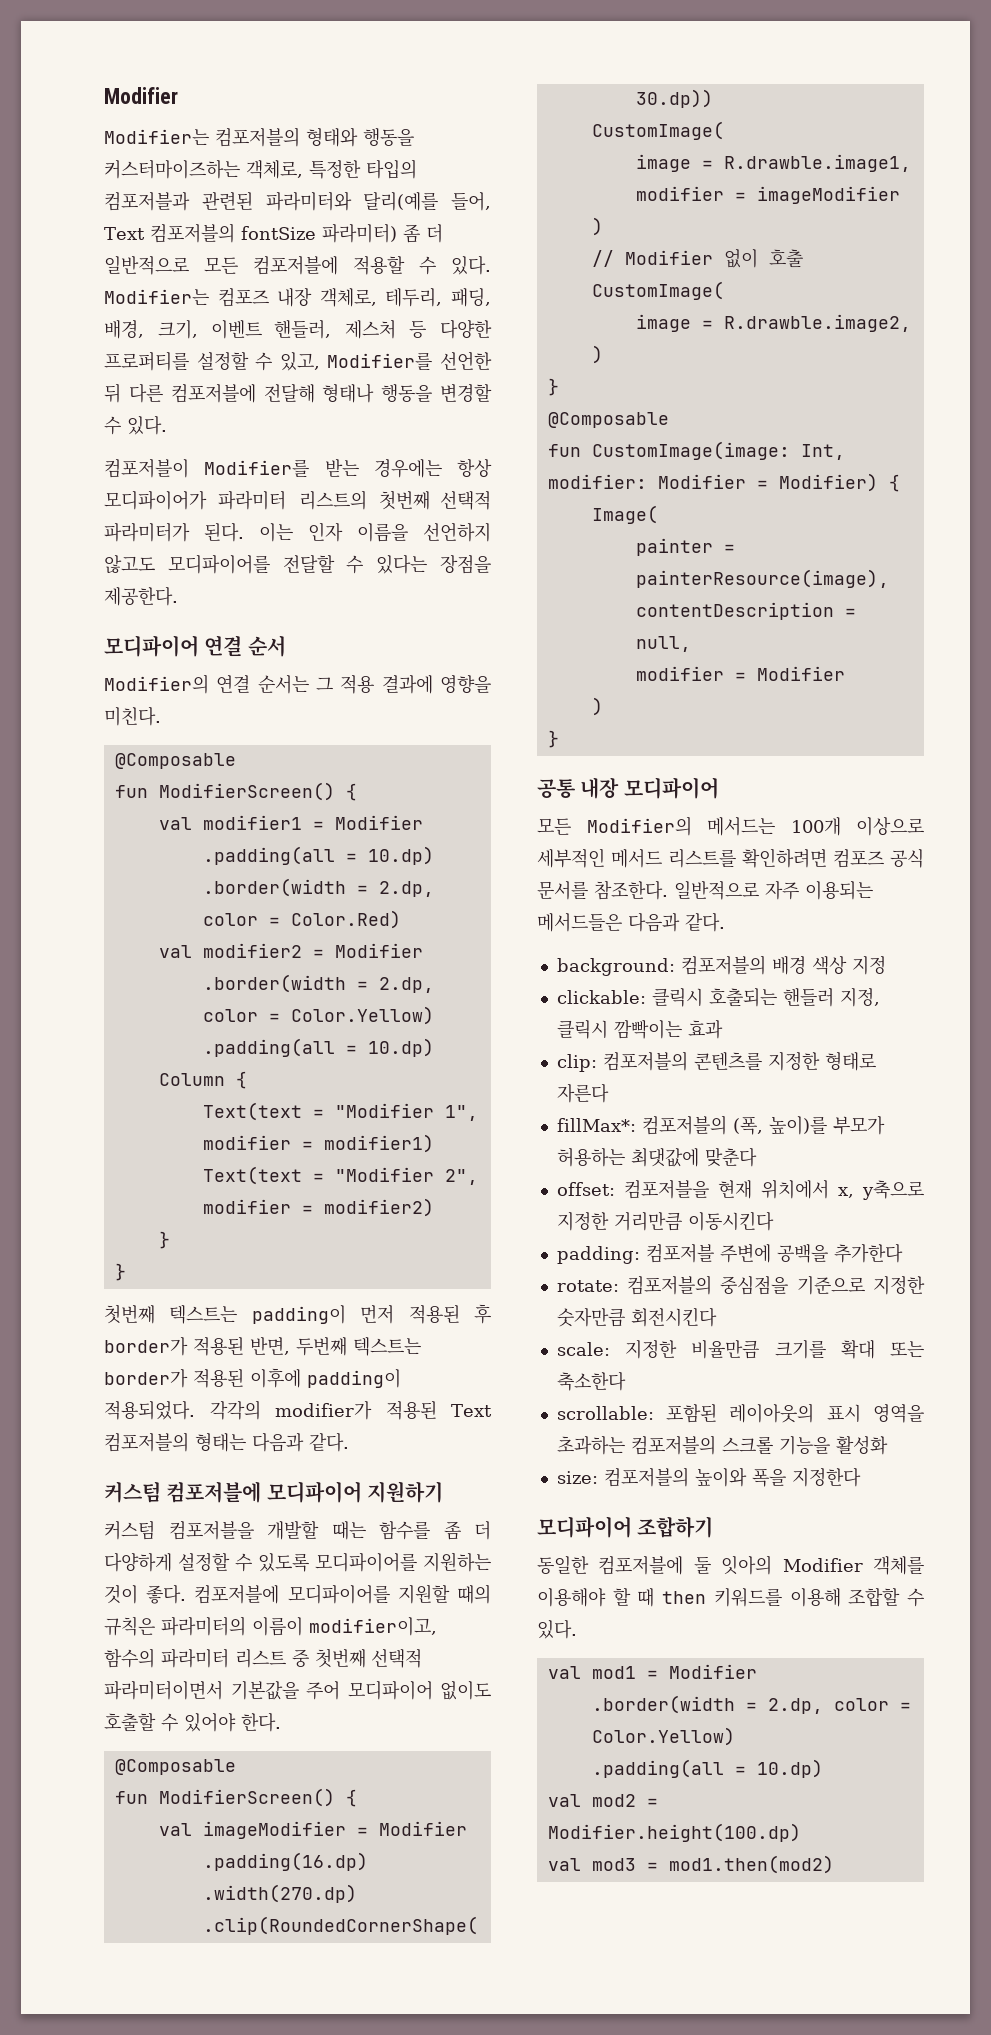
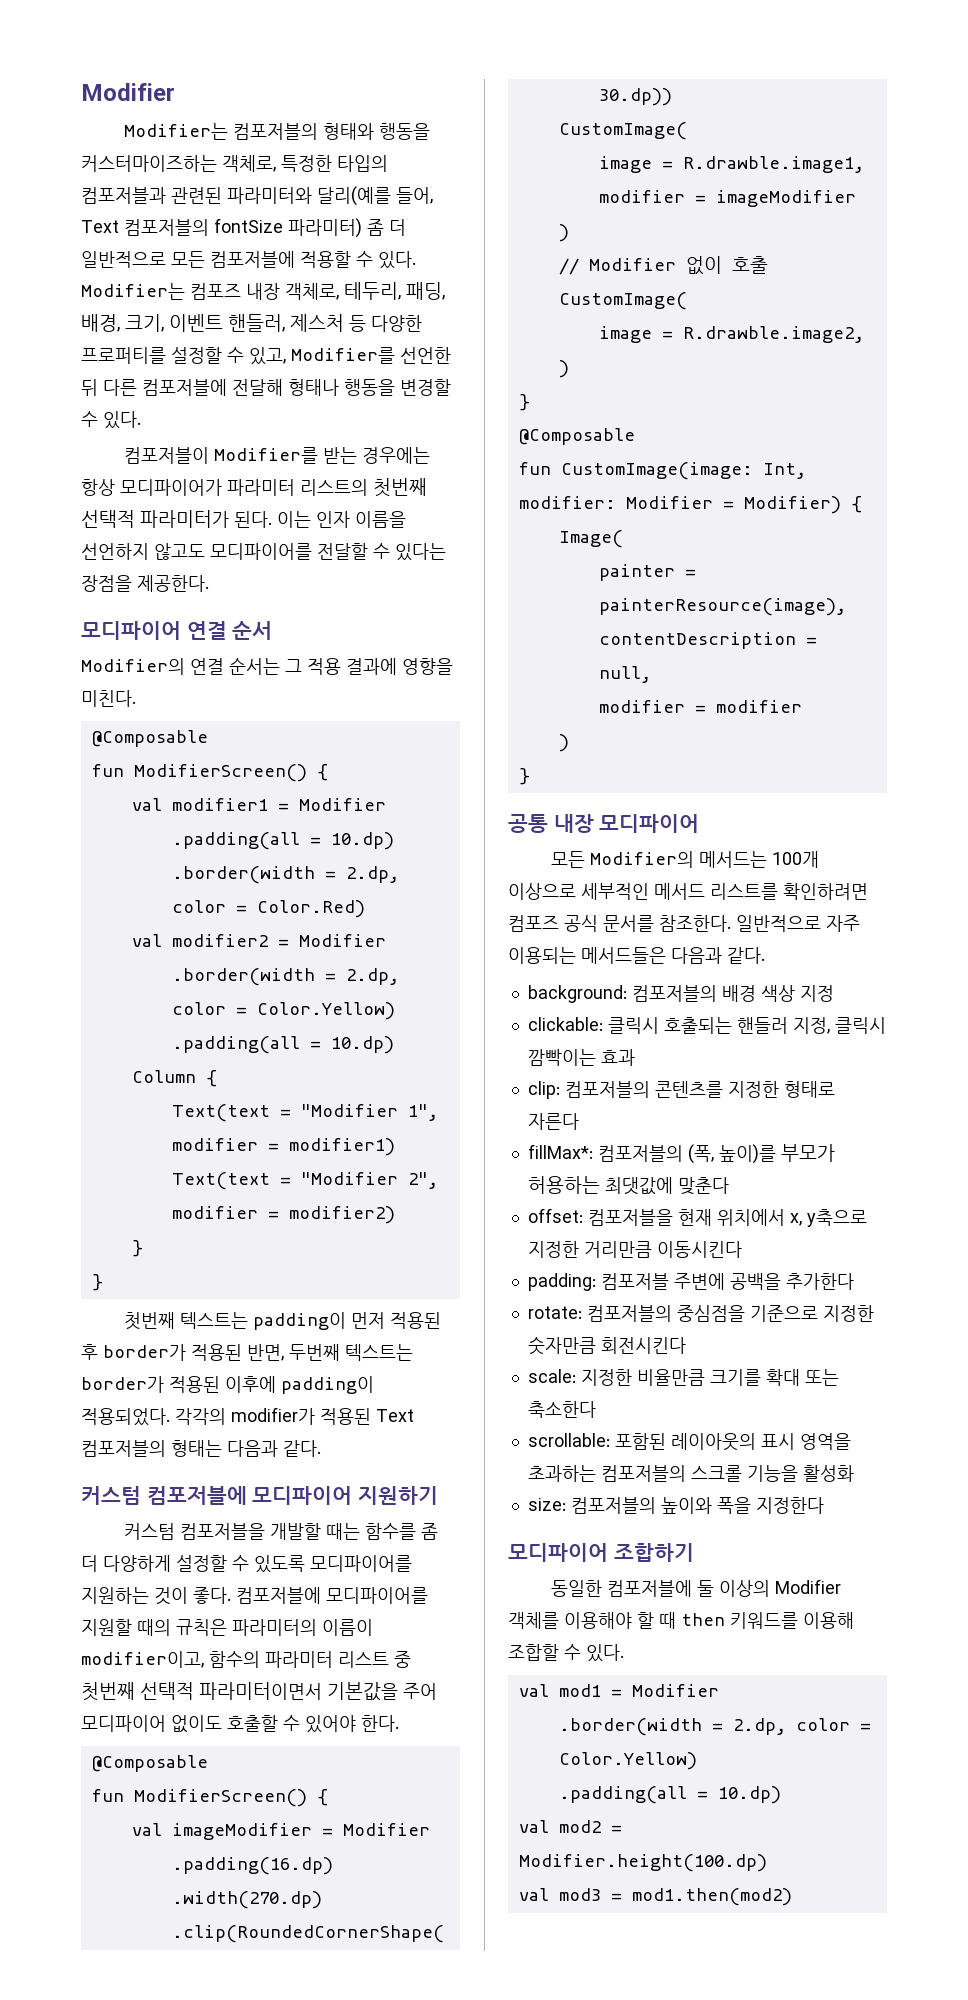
[756,666,845,681] Modifier -> [715,700,802,713] modifier
[721,1555,773,1575] 잇아의 -> [719,1580,771,1597] 이상의

